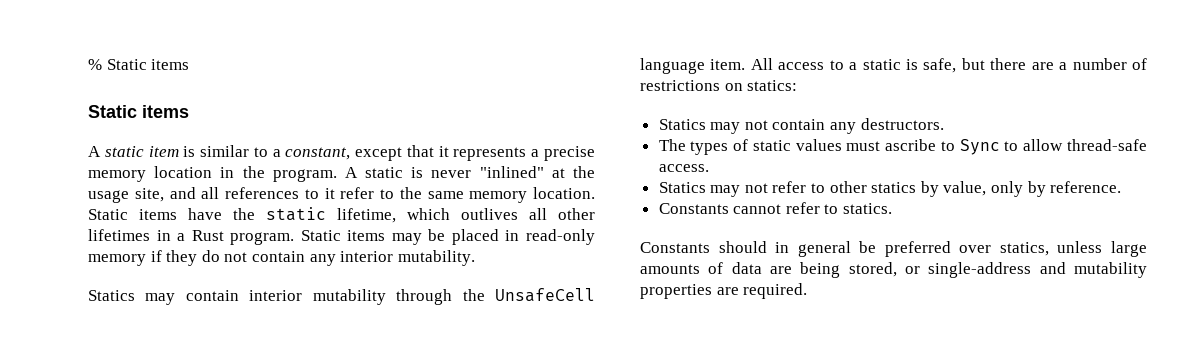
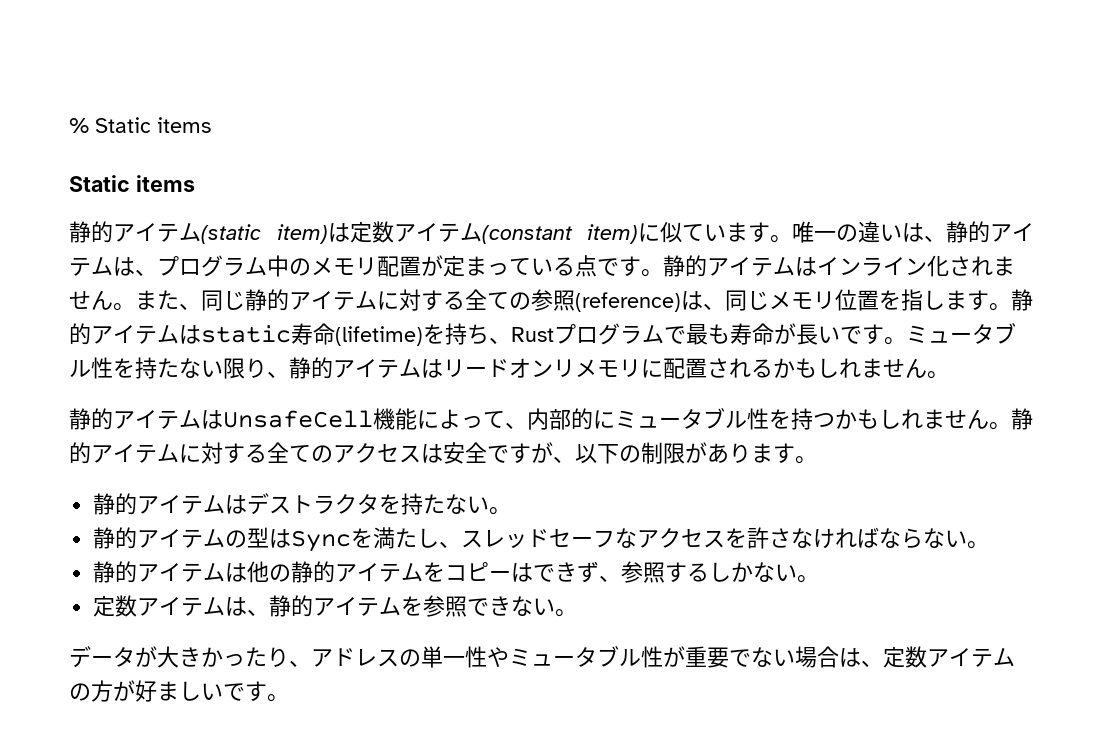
[88,145,595,161] [88,166,595,182] [88,187,595,203] [88,207,595,223] [88,229,595,245] [88,250,475,266] [88,288,595,305] [640,58,1147,74] [640,80,798,91] [658,118,944,134] [658,139,1147,155] [658,164,709,172] [658,181,1122,197] [658,202,893,214] [640,241,1147,257] [640,262,1147,278] [640,283,808,299] A static item is similar to a constant, except that it represents a precise memory location in the program. A static is never "inlined" at the usage site, and all references to it refer to the same memory location. Static items have the static lifetime, which outlives all other lifetimes in a Rust program. Static items may be placed in read-only memory if they do not contain any interior mutability. // Statics may contain interior mutability through the UnsafeCell language item. All access to a static is safe, but there are a number of restrictions on statics: // Statics may not contain any destructors. // The types of static values must ascribe to Sync to allow thread-safe access. // Statics may not refer to other statics by value, only by reference. // Constants cannot refer to statics. // Constants should in general be preferred over statics, unless large amounts of data are being stored, or single-address and mutability properties are required. -> [69,221,1034,244] [69,255,1015,277] [69,289,1033,312] [69,323,1016,346] [69,357,949,379] [69,408,1033,430] [69,442,817,464] [93,493,512,515] [93,527,990,552] [93,561,820,583] [93,595,578,617] [69,646,1015,668] [69,680,289,702] 静的アイテム(static item)は定数アイテム(constant item)に似ています。唯一の違いは、静的アイテムは、プログラム中のメモリ配置が定まっている点です。静的アイテムはインライン化されません。また、同じ静的アイテムに対する全ての参照(reference)は、同じメモリ位置を指します。静的アイテムはstatic寿命(lifetime)を持ち、Rustプログラムで最も寿命が長いです。ミュータブル性を持たない限り、静的アイテムはリードオンリメモリに配置されるかもしれません。 // 静的アイテムはUnsafeCell機能によって、内部的にミュータブル性を持つかもしれません。静的アイテムに対する全てのアクセスは安全ですが、以下の制限があります。 // 静的アイテムはデストラクタを持たない。 // 静的アイテムの型はSyncを満たし、スレッドセーフなアクセスを許さなければならない。 // 静的アイテムは他の静的アイテムをコピーはできず、参照するしかない。 // 定数アイテムは、静的アイテムを参照できない。 // データが大きかったり、アドレスの単一性やミュータブル性が重要でない場合は、定数アイテムの方が好ましいです。

